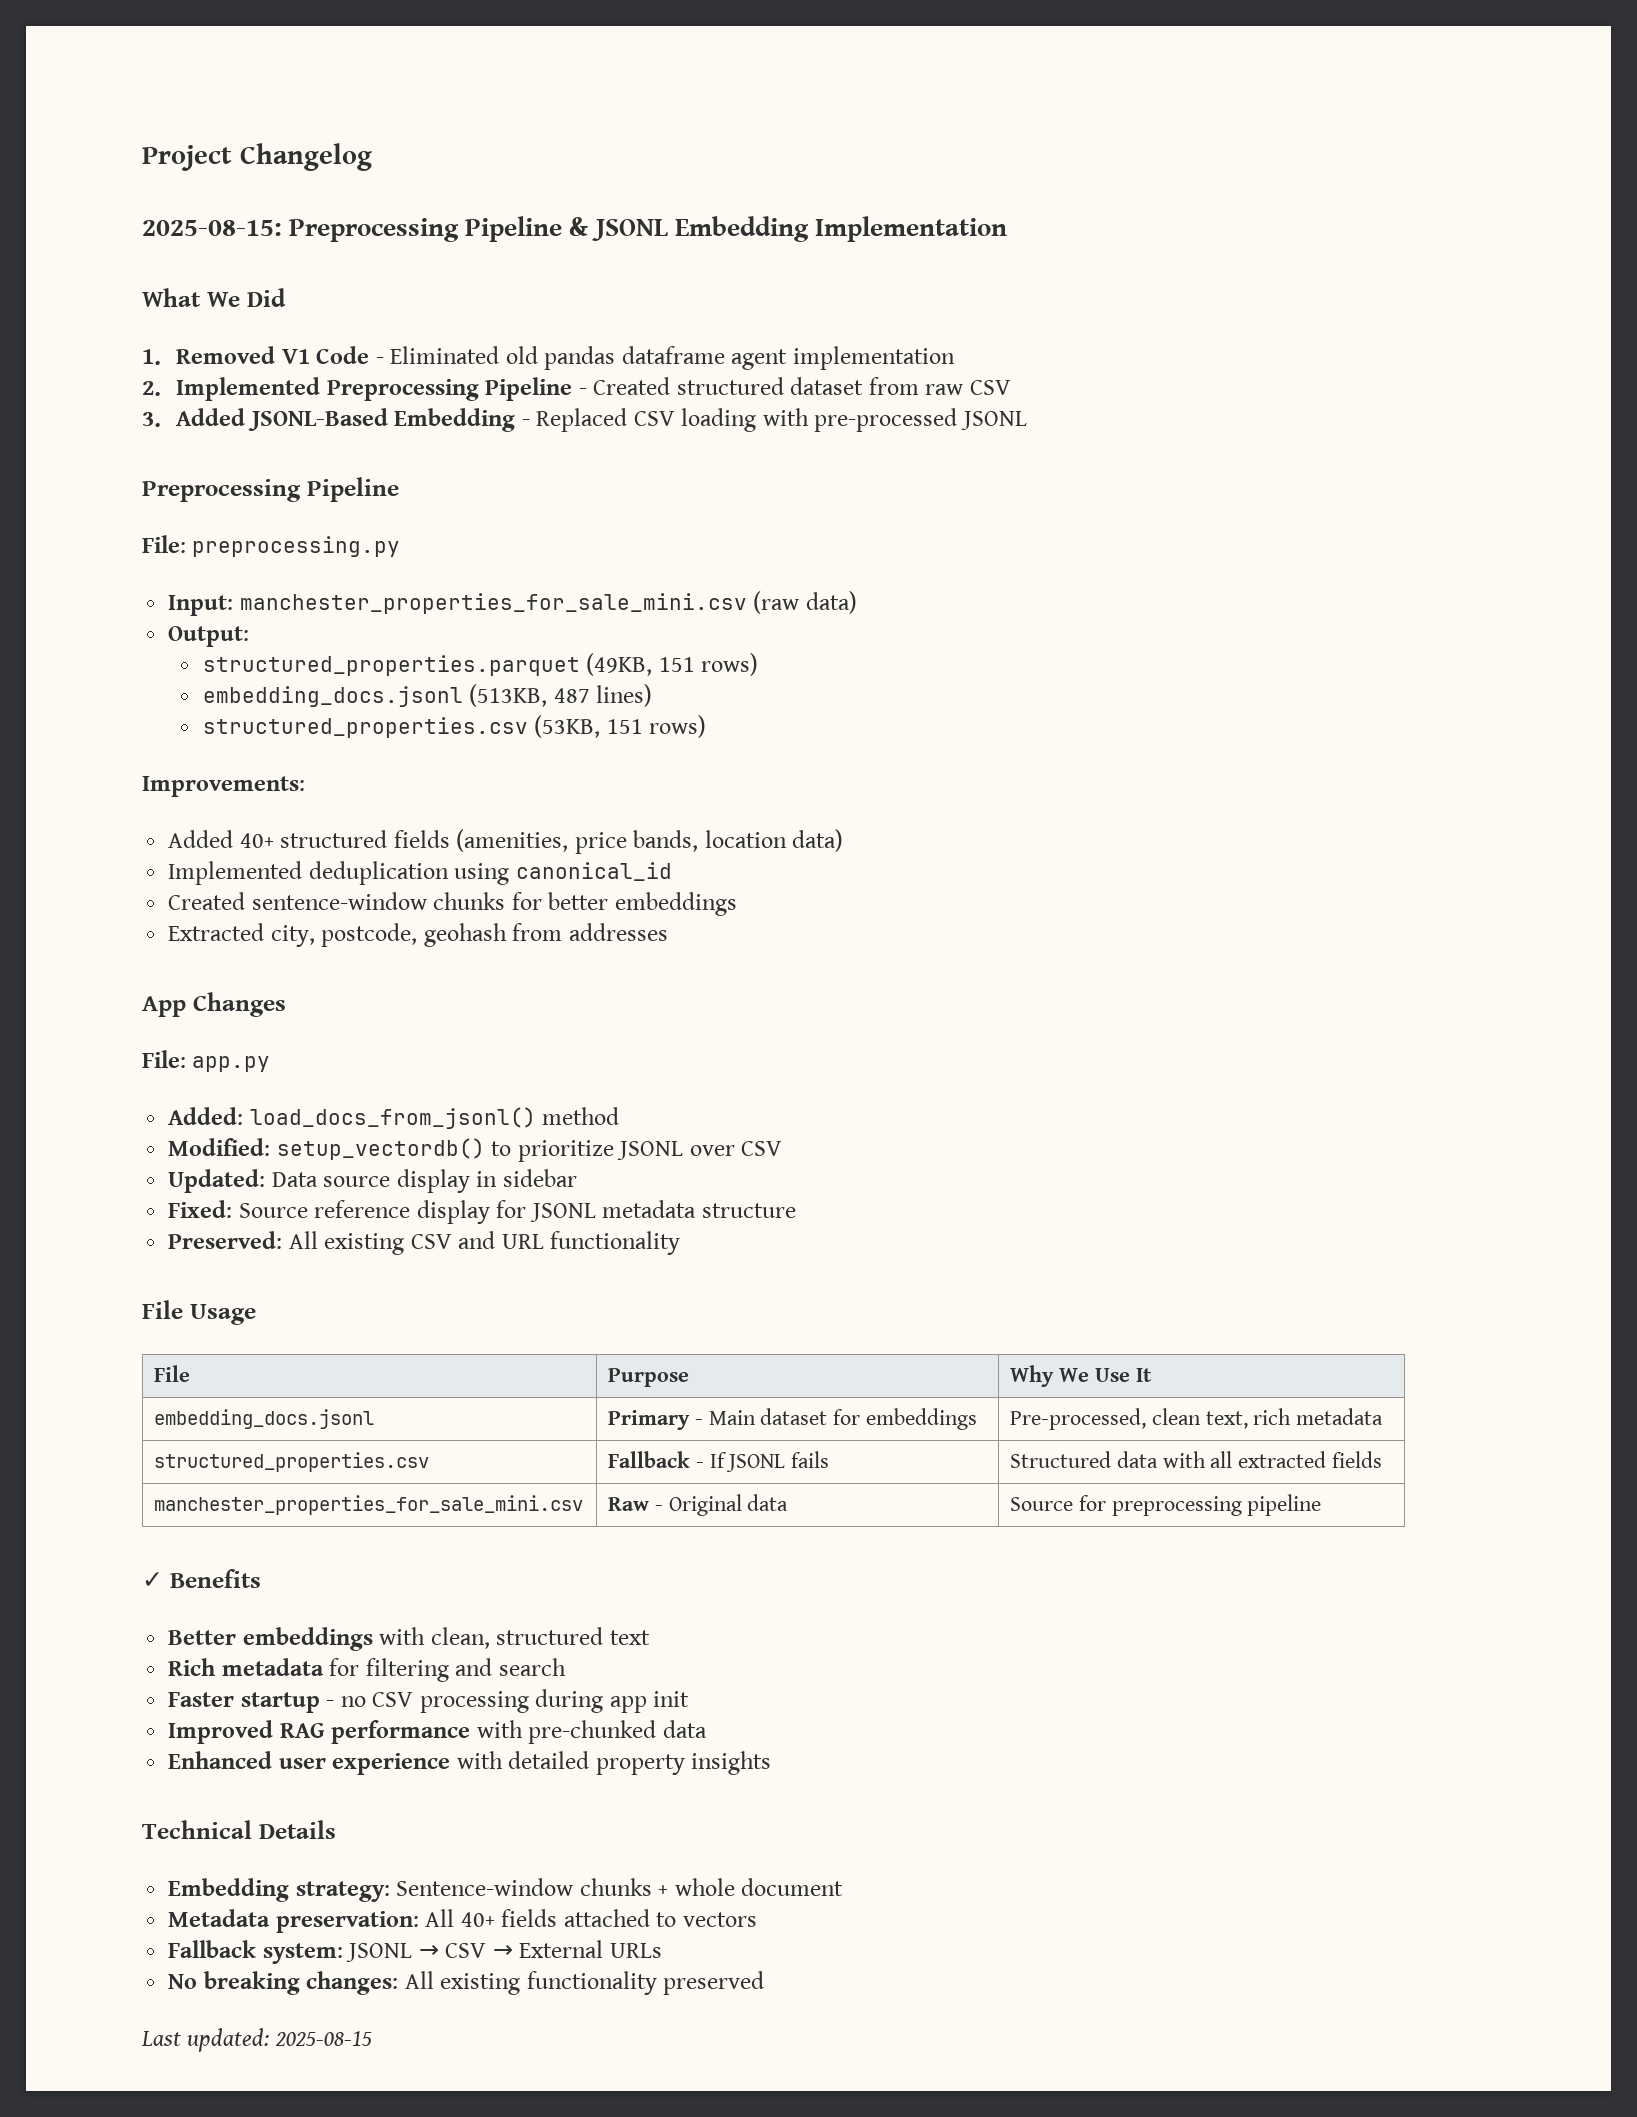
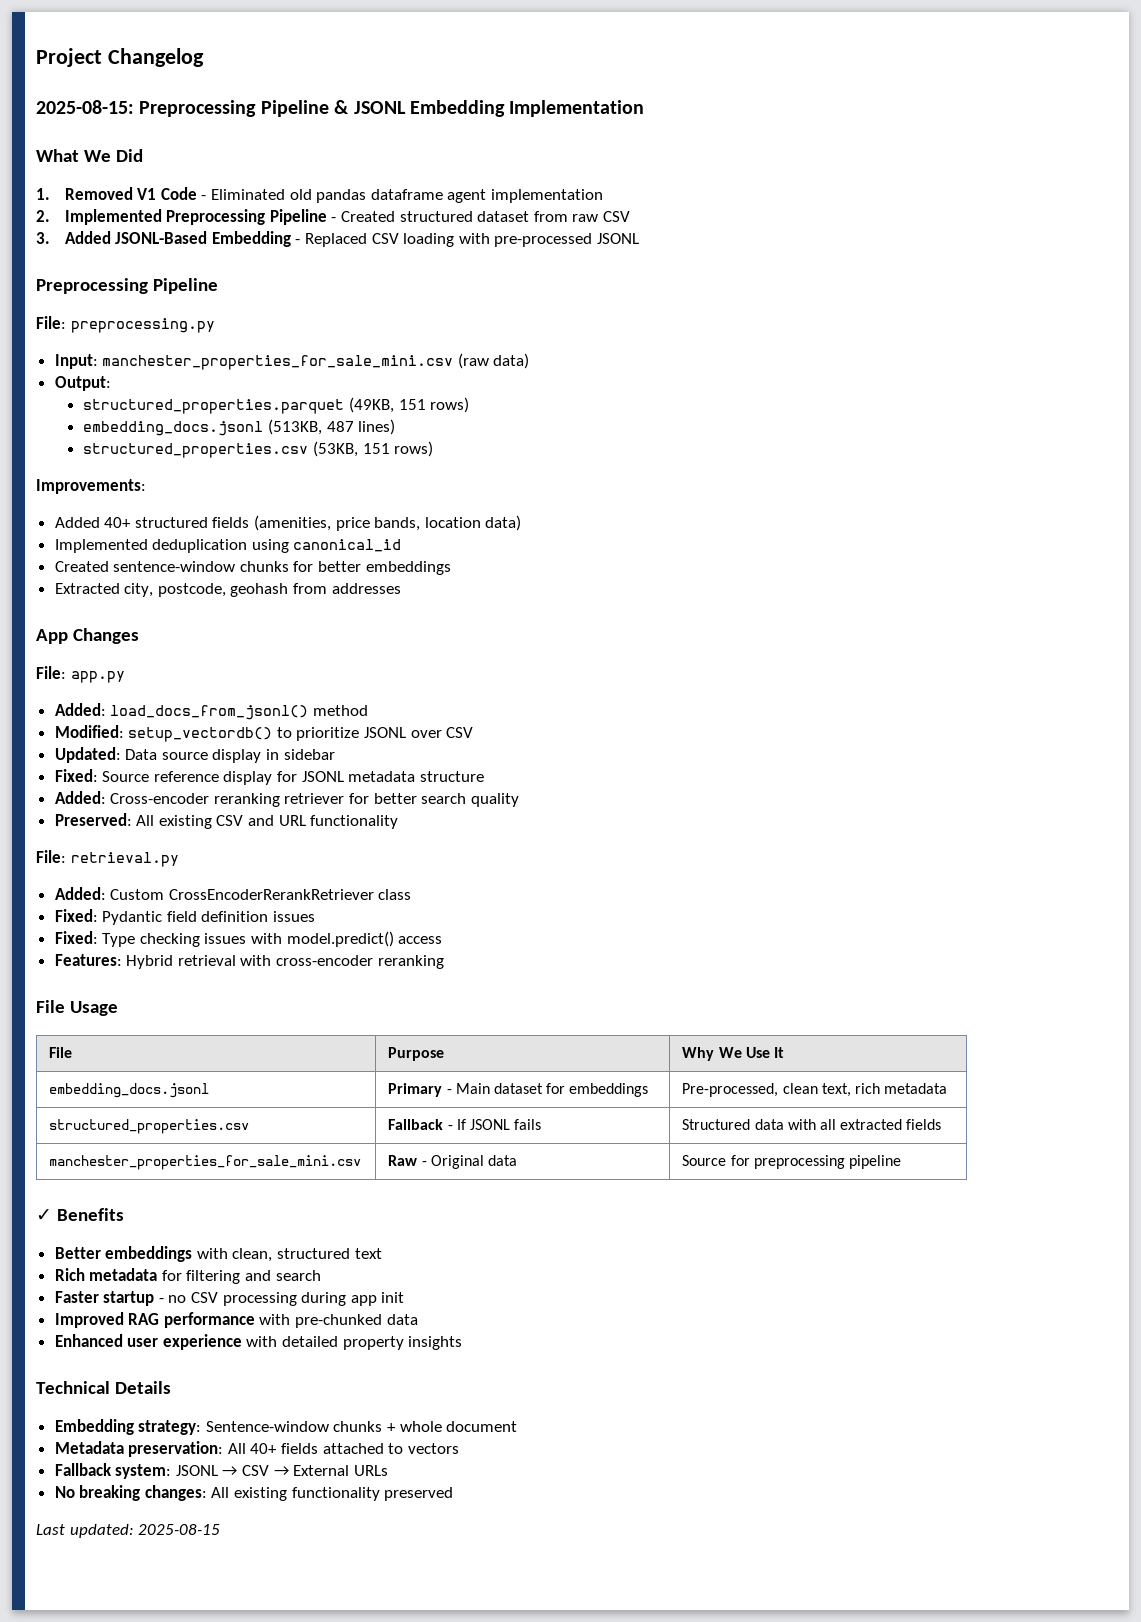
(796, 1210) none -> [54,791,519,807] // Added: Cross-encoder reranking retriever for better search quality
(681, 1243) none -> [36,850,179,867] [54,887,412,900] [54,909,316,925] [54,931,443,947] [54,954,444,969] // File: retrieval.py // Added: Custom CrossEncoderRerankRetriever class // Fixed: Pydantic field definition issues // Fixed: Type checking issues with model.predict() access // Features: Hybrid retrieval with cross-encoder reranking

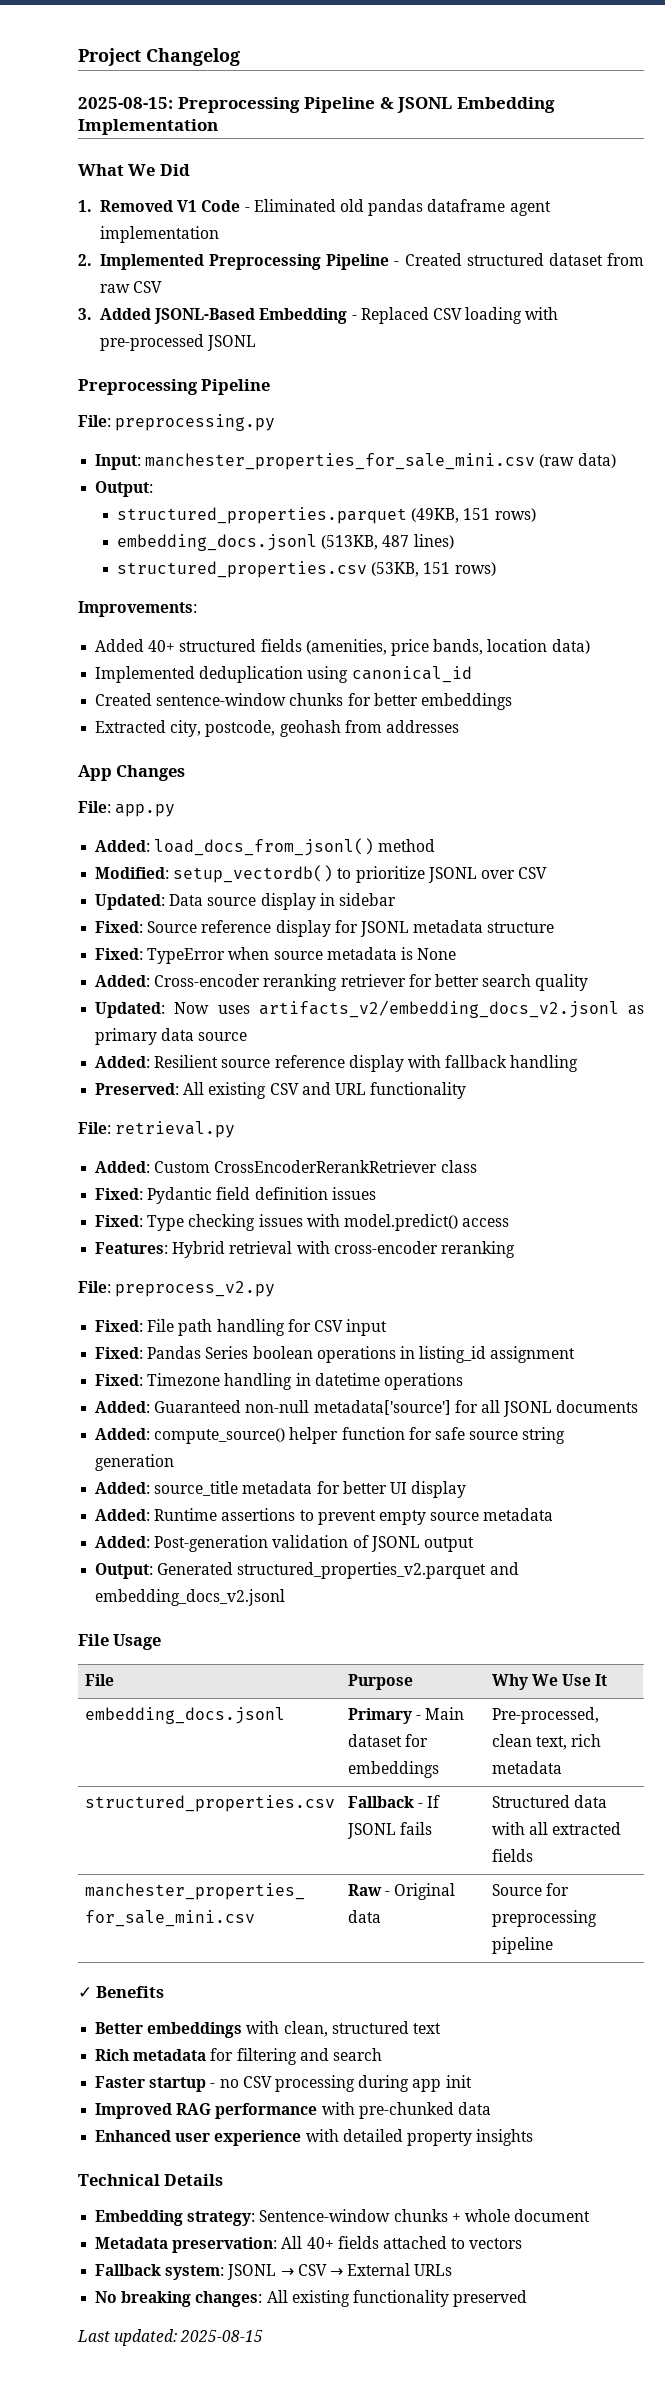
(484, 776) none -> [95,947,457,964] // Fixed: TypeError when source metadata is None
(519, 800) none -> [95,1000,644,1018] [95,1028,248,1045] [95,1055,579,1072] // Updated: Now uses artifacts_v2/embedding_docs_v2.jsonl as primary data source // Added: Resilient source reference display with fallback handling
(444, 962) none -> [78,1281,276,1297] [95,1319,388,1336] [95,1346,576,1363] [95,1373,463,1390] [95,1400,639,1417] [95,1427,566,1444] [95,1454,175,1471] [95,1481,467,1498] [95,1508,554,1525] [95,1535,474,1552] [95,1562,519,1579] [95,1589,286,1606] // File: preprocess_v2.py // Fixed: File path handling for CSV input // Fixed: Pandas Series boolean operations in listing_id assignment // Fixed: Timezone handling in datetime operations // Added: Guaranteed non-null metadata['source'] for all JSONL documents // Added: compute_source() helper function for safe source string generation // Added: source_title metadata for better UI display // Added: Runtime assertions to prevent empty source metadata // Added: Post-generation validation of JSONL output // Output: Generated structured_properties_v2.parquet and embedding_docs_v2.jsonl

